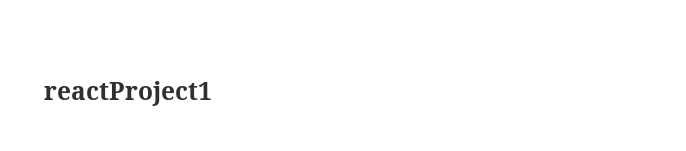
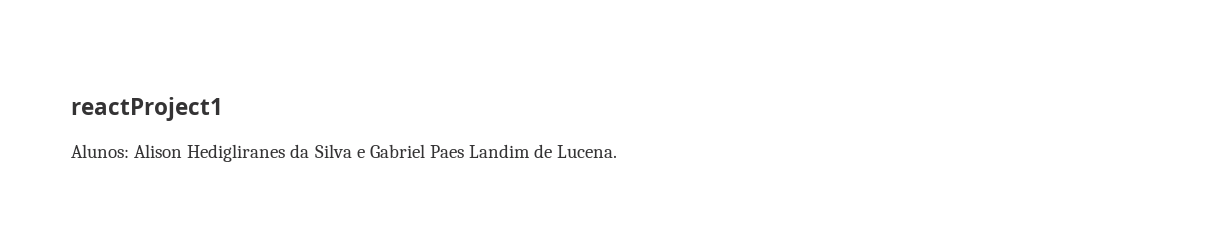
(212, 93) none -> [71,144,618,162] // Alunos: Alison Hedigliranes da Silva e Gabriel Paes Landim de Lucena.

